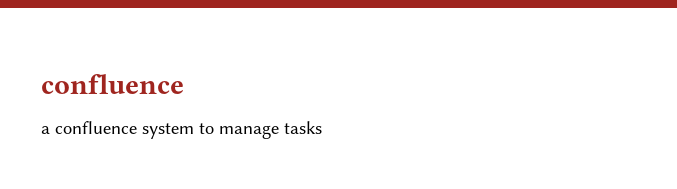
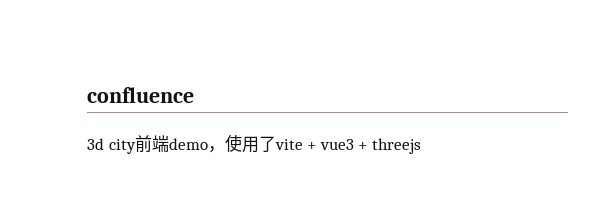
[41,121,322,139] a confluence system to manage tasks -> [87,134,421,154] 3d city前端demo，使用了vite + vue3 + threejs

